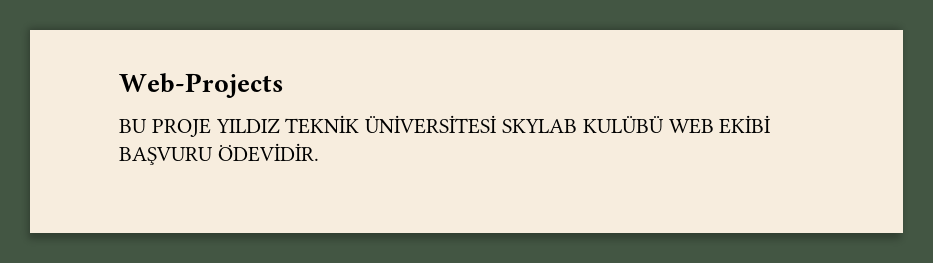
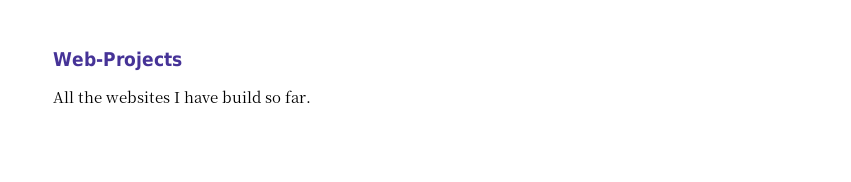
[119,115,772,137] [119,143,319,165] BU PROJE YILDIZ TEKNİK ÜNİVERSİTESİ SKYLAB KULÜBÜ WEB EKİBİ BAŞVURU ÖDEVİDİR. -> [53,90,312,103] All the websites I have build so far.

